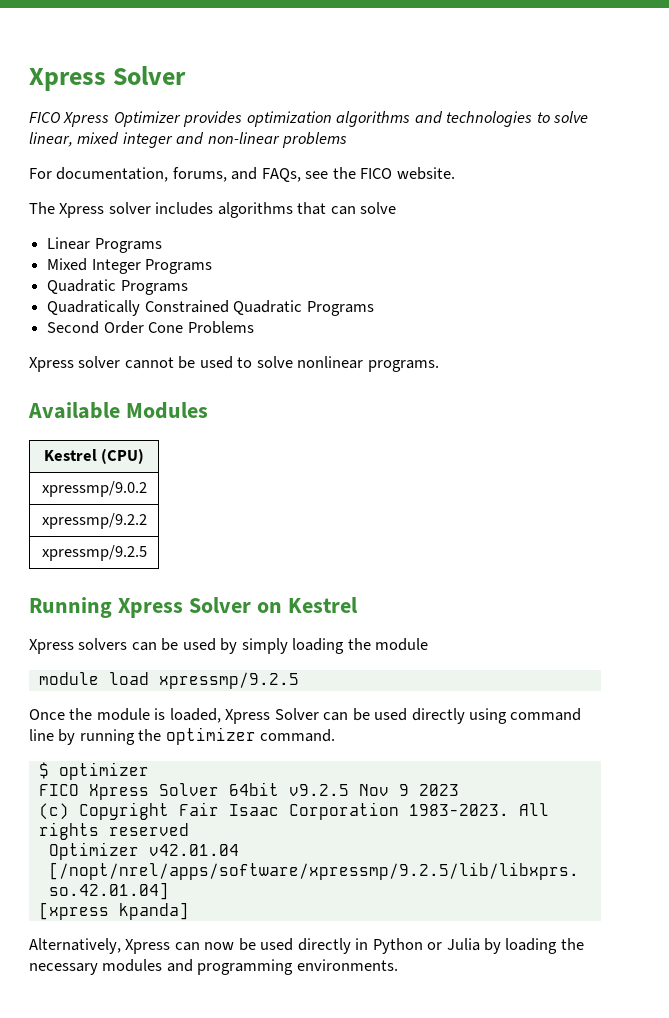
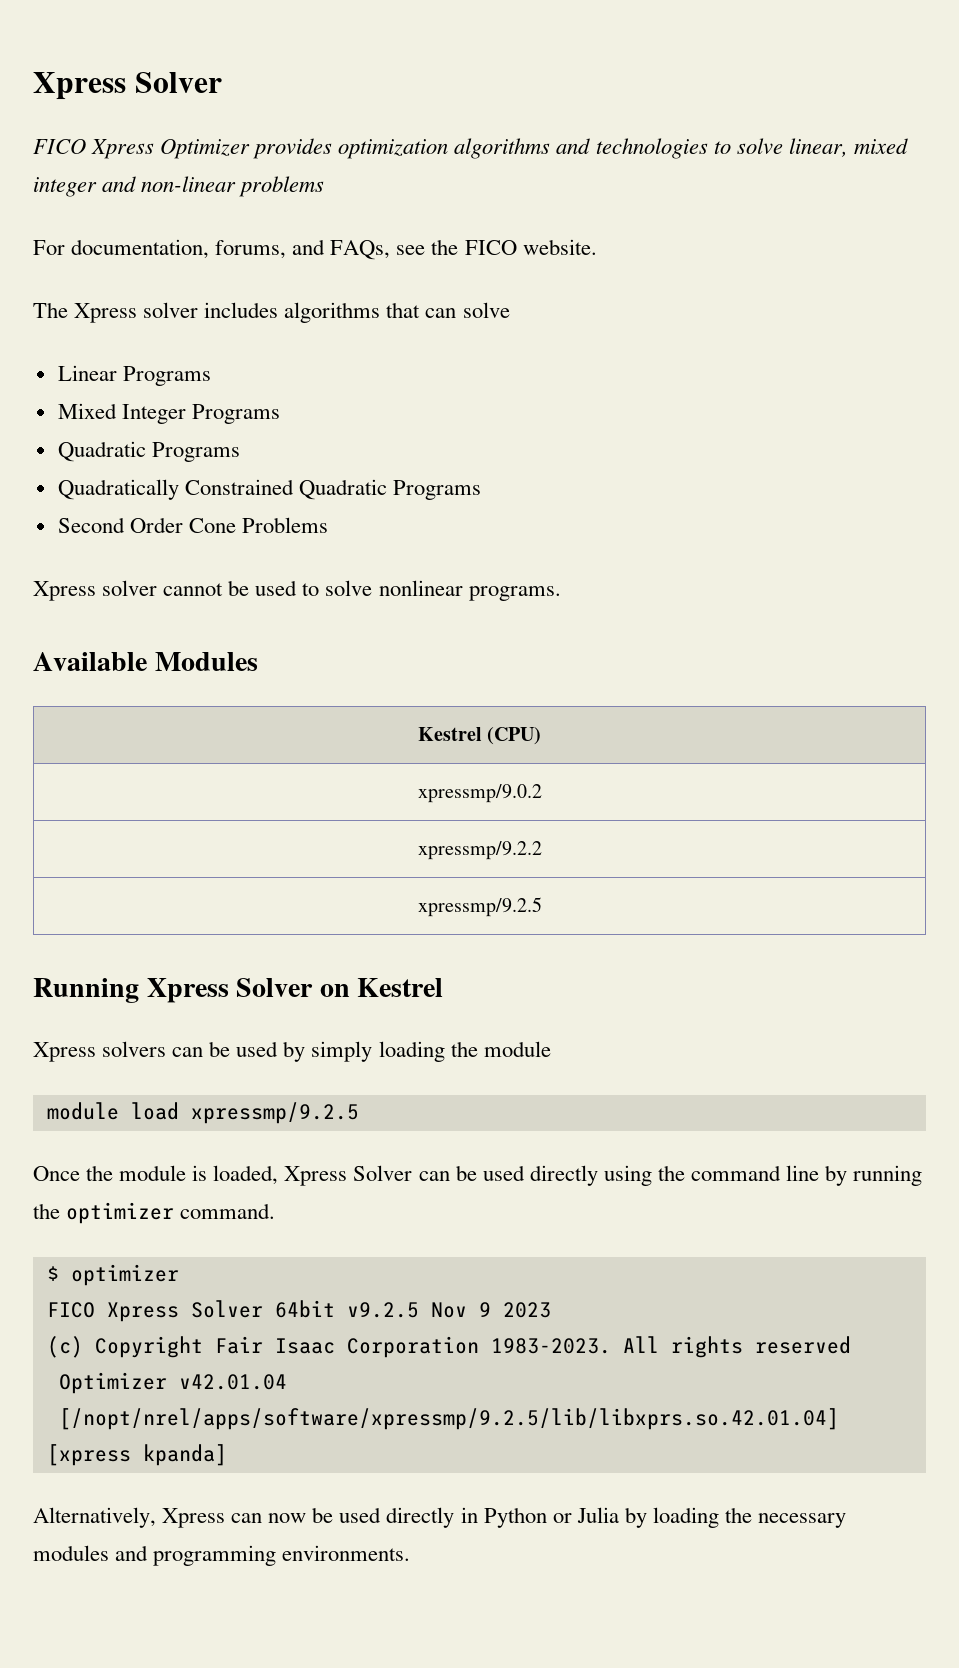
(508, 716) none -> [657,1165,685,1181] the

